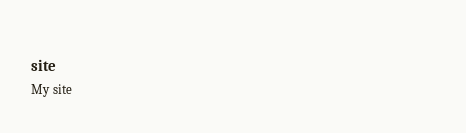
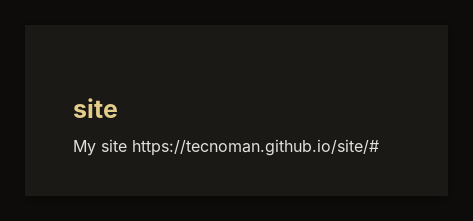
(72, 89) none -> [132,139,379,156] https://tecnoman.github.io/site/#

